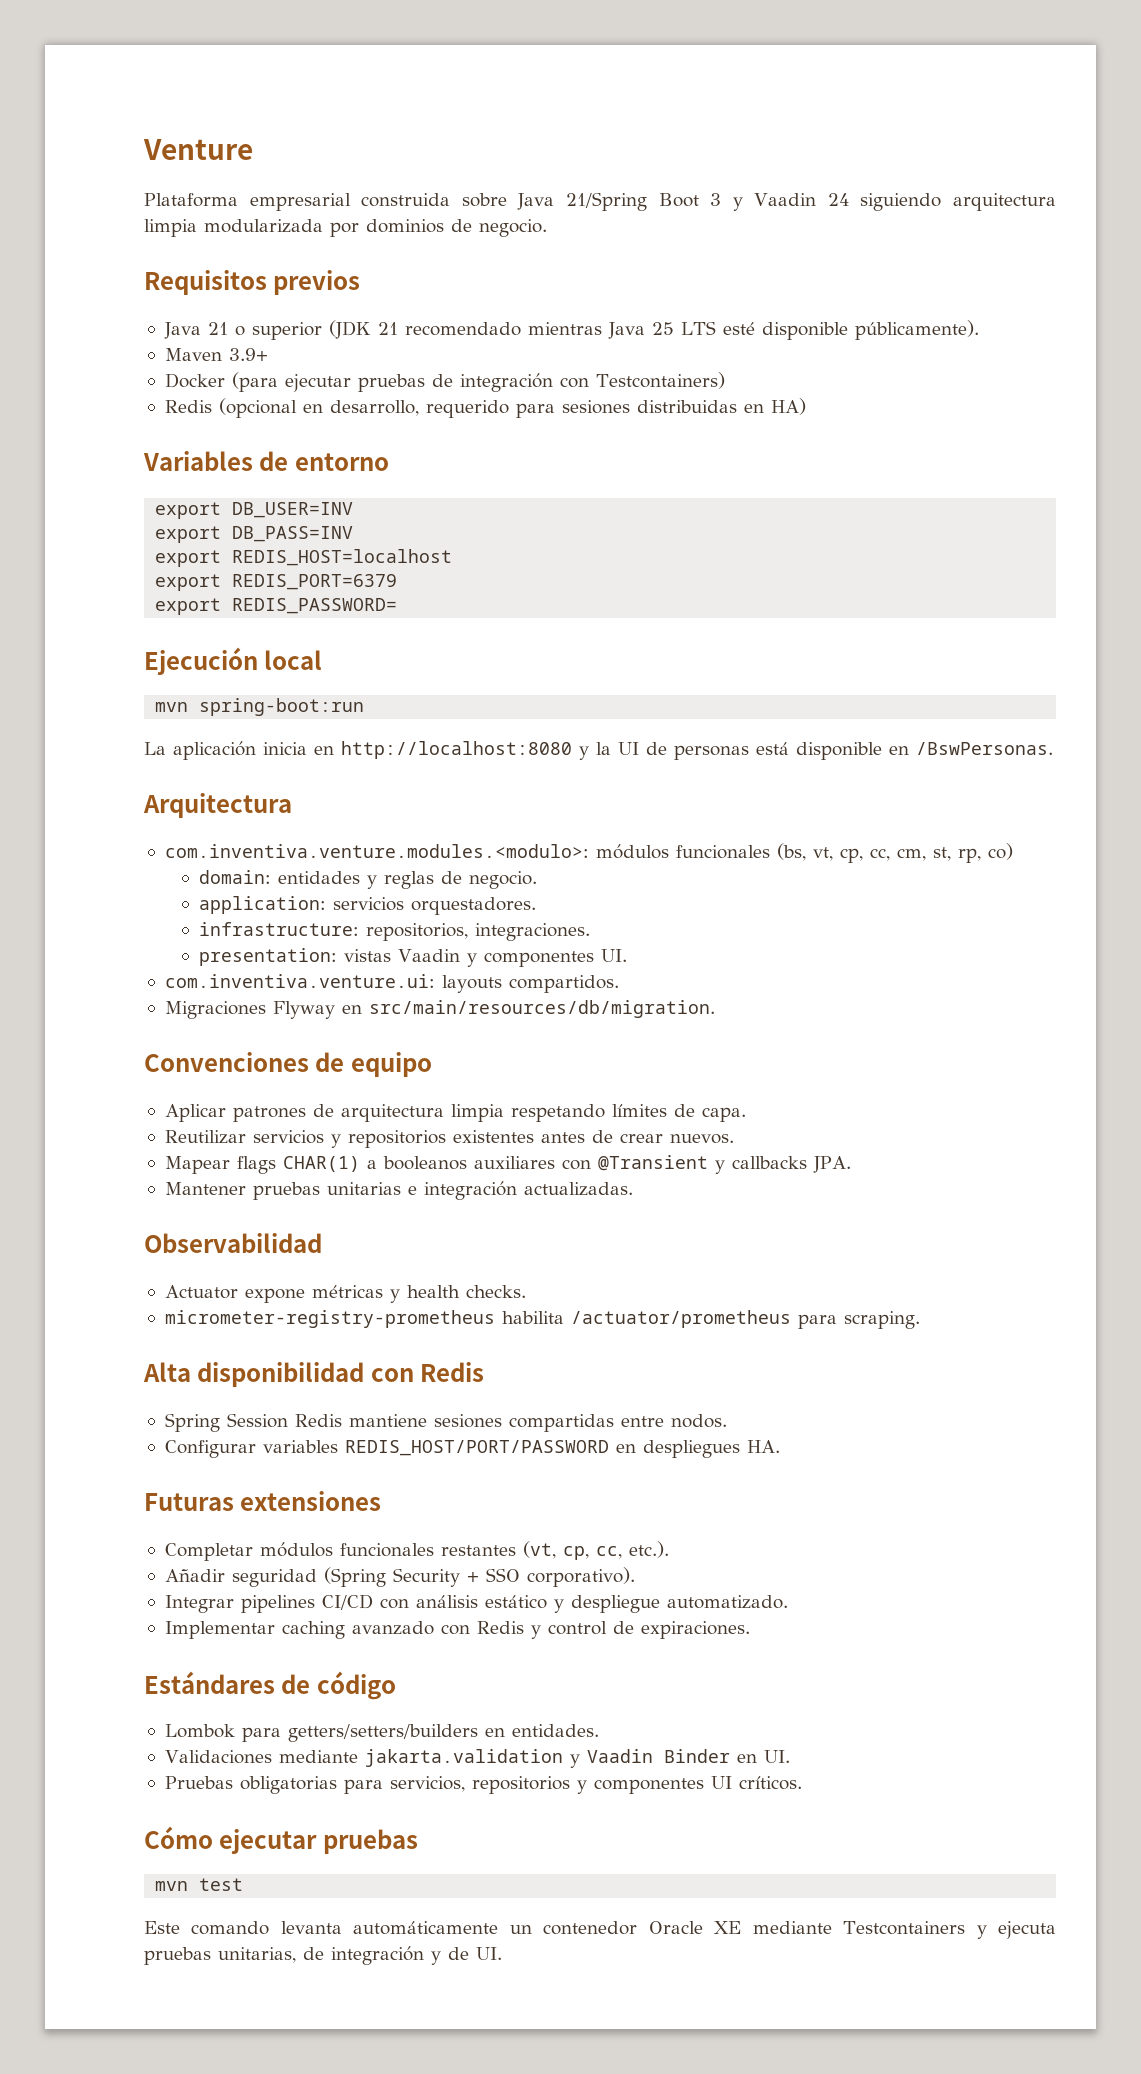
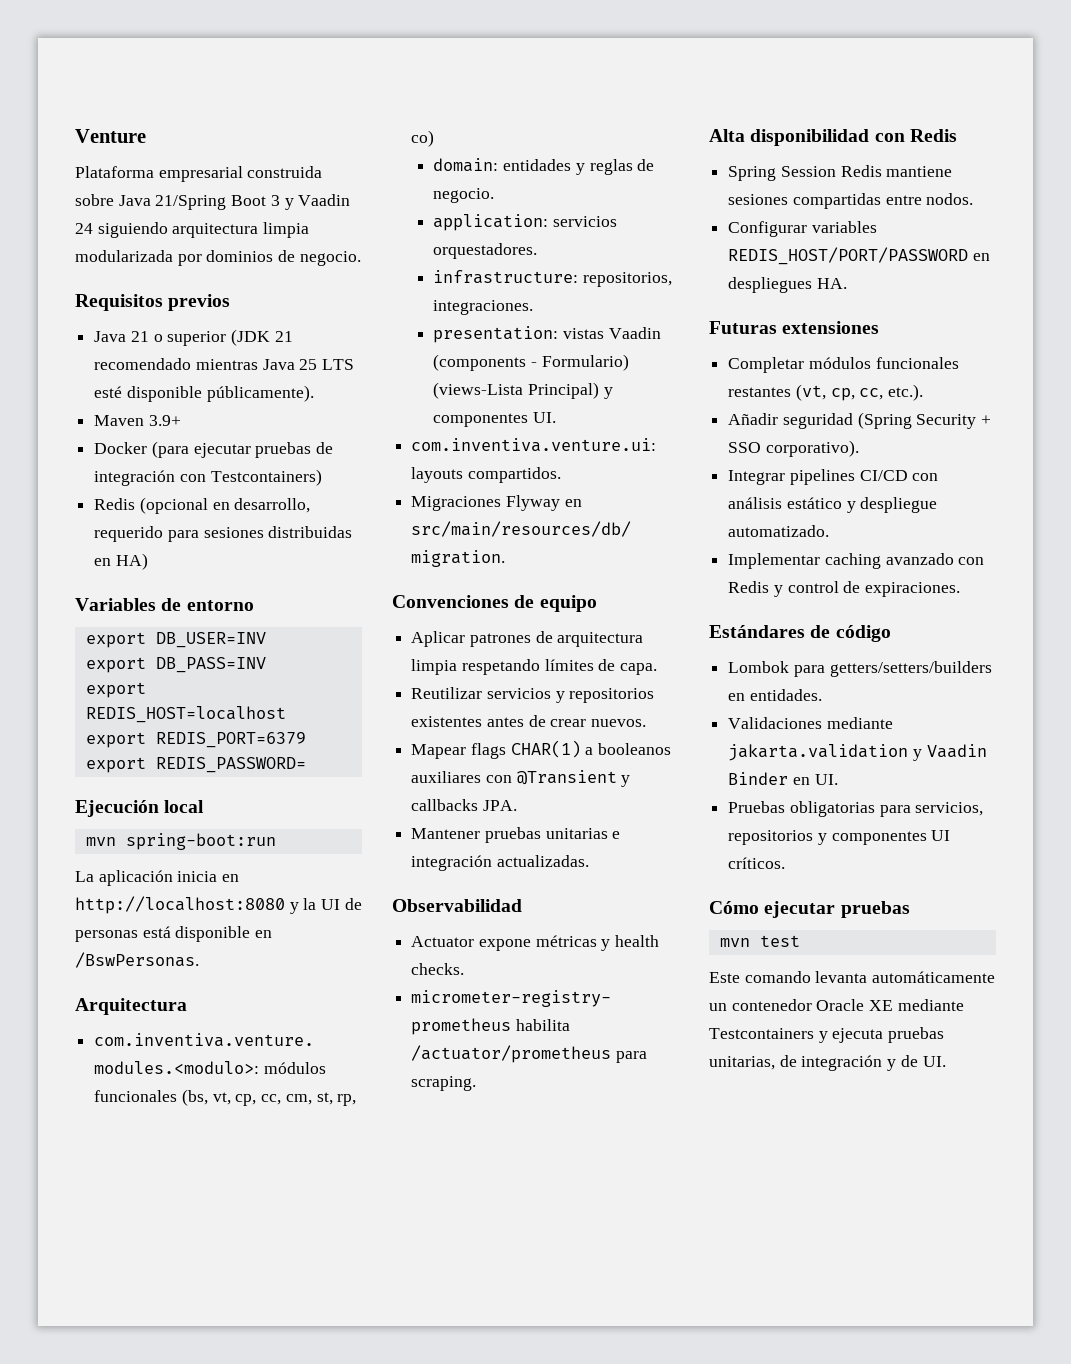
(460, 955) none -> [433,354,629,371] [433,382,600,399] (components - Formulario) (views-Lista Principal)

